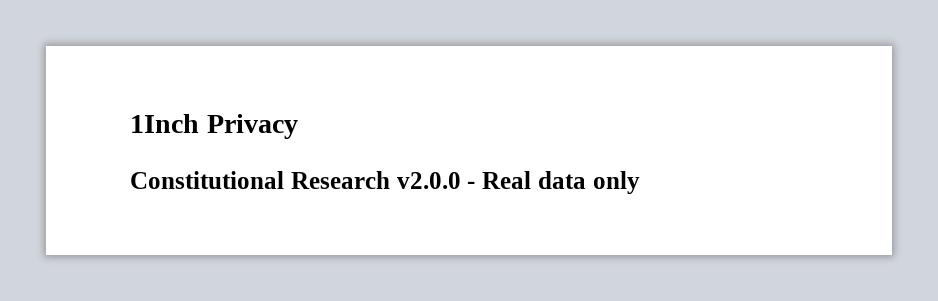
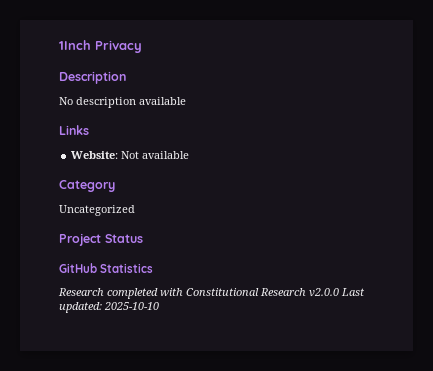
[130,171,640,194] Constitutional Research v2.0.0 - Real data only -> [59,71,126,84] [59,97,186,108] [59,125,89,135] [71,151,190,159] [59,180,115,192] [59,205,135,216] [59,233,143,246] [59,263,154,273] [58,288,365,299] [59,302,159,313] Description // No description available // Links // Website: Not available // Category // Uncategorized // Project Status // GitHub Statistics // Research completed with Constitutional Research v2.0.0 Last updated: 2025-10-10

